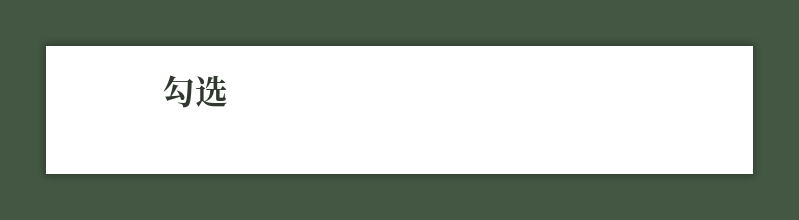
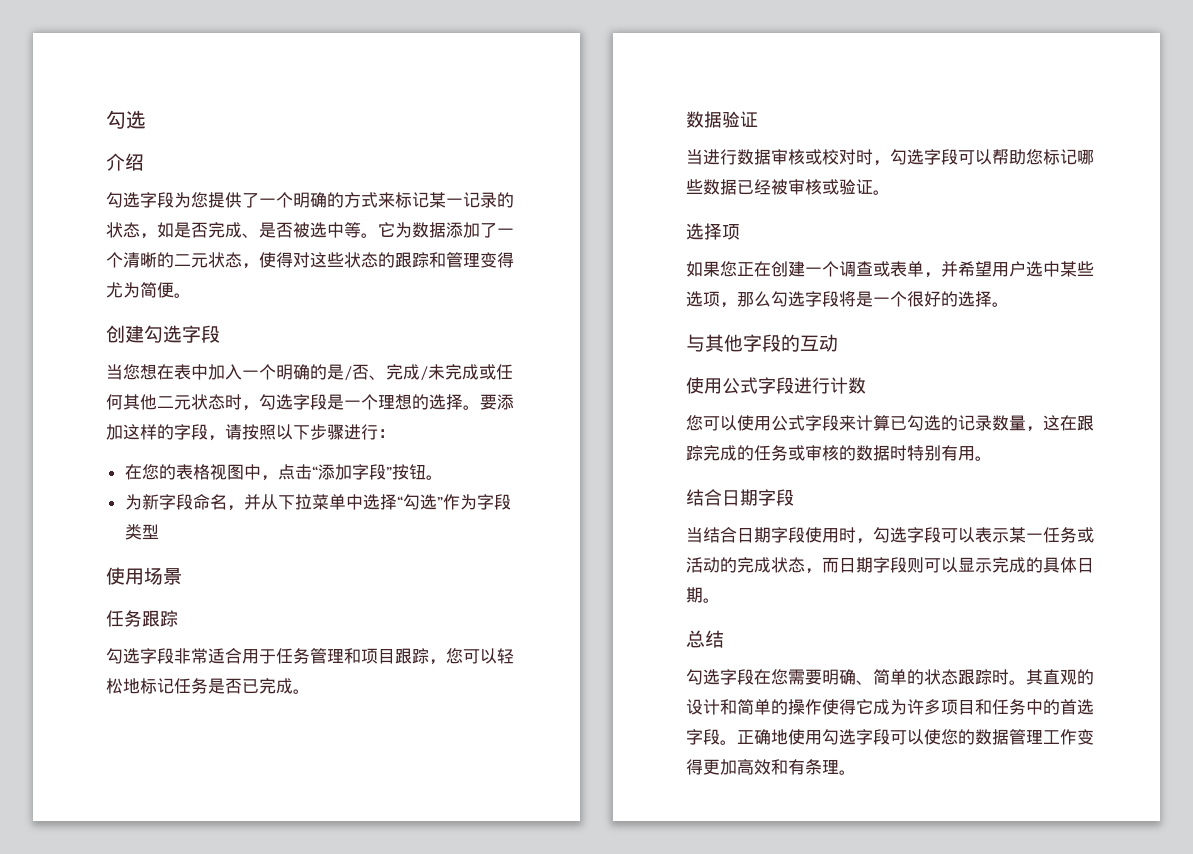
[162,75,228,108] 勾选 -> [106,110,146,129] [106,153,144,171] [106,192,514,208] [106,222,514,239] [106,252,514,269] [106,282,191,298] [106,325,220,343] [106,364,513,381] [106,394,514,411] [106,424,395,441] [124,464,443,481] [124,494,511,511] [124,524,159,540] [106,567,182,585] [106,610,178,627] [106,648,514,665] [106,678,310,694] [686,111,758,128] [686,149,1094,166] [686,179,890,195] [686,223,740,240] [686,261,1094,278] [686,291,1009,308] [686,334,838,352] [686,377,866,394] [686,415,1094,432] [686,445,992,461] [686,489,794,506] [686,527,1094,544] [686,557,1094,574] [686,587,720,603] [686,630,724,648] [686,669,1094,685] [686,699,1094,715] [686,729,1094,745] [686,759,856,775] 勾选 // 介绍 // 勾选字段为您提供了一个明确的方式来标记某一记录的状态，如是否完成、是否被选中等。它为数据添加了一个清晰的二元状态，使得对这些状态的跟踪和管理变得尤为简便。 // 创建勾选字段 // 当您想在表中加入一个明确的是/否、完成/未完成或任何其他二元状态时，勾选字段是一个理想的选择。要添加这样的字段，请按照以下步骤进行： // 在您的表格视图中，点击“添加字段”按钮。 // 为新字段命名，并从下拉菜单中选择“勾选”作为字段类型 // 使用场景 // 任务跟踪 // 勾选字段非常适合用于任务管理和项目跟踪，您可以轻松地标记任务是否已完成。 // 数据验证 // 当进行数据审核或校对时，勾选字段可以帮助您标记哪些数据已经被审核或验证。 // 选择项 // 如果您正在创建一个调查或表单，并希望用户选中某些选项，那么勾选字段将是一个很好的选择。 // 与其他字段的互动 // 使用公式字段进行计数 // 您可以使用公式字段来计算已勾选的记录数量，这在跟踪完成的任务或审核的数据时特别有用。 // 结合日期字段 // 当结合日期字段使用时，勾选字段可以表示某一任务或活动的完成状态，而日期字段则可以显示完成的具体日期。 // 总结 // 勾选字段在您需要明确、简单的状态跟踪时。其直观的设计和简单的操作使得它成为许多项目和任务中的首选字段。正确地使用勾选字段可以使您的数据管理工作变得更加高效和有条理。

